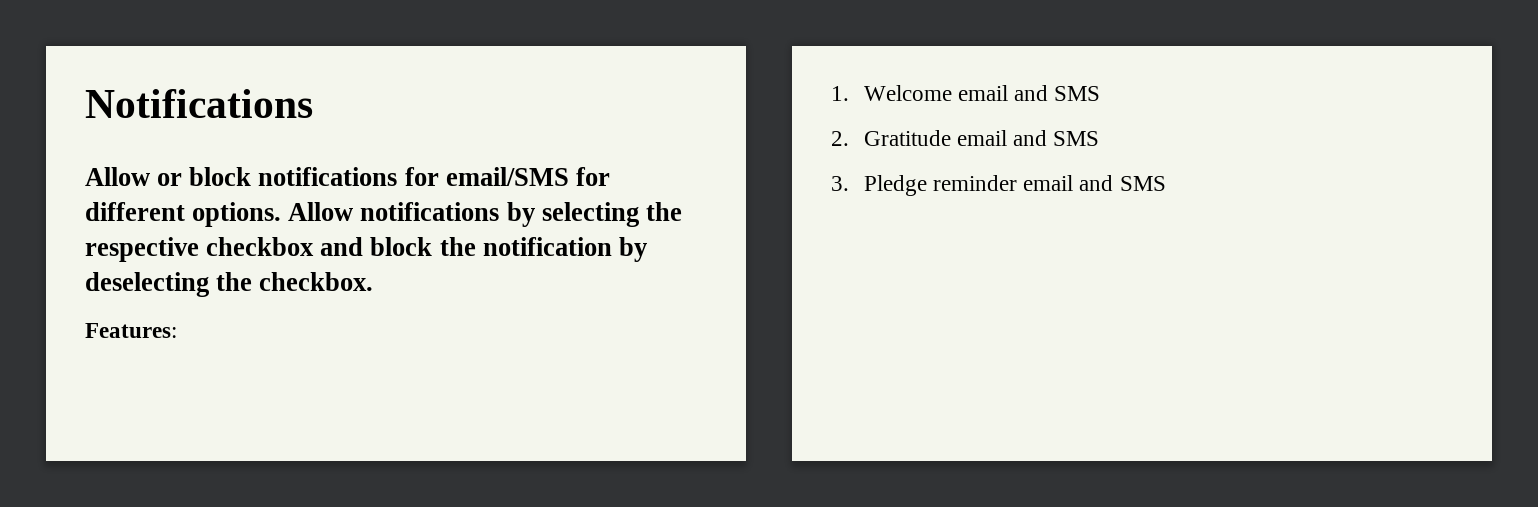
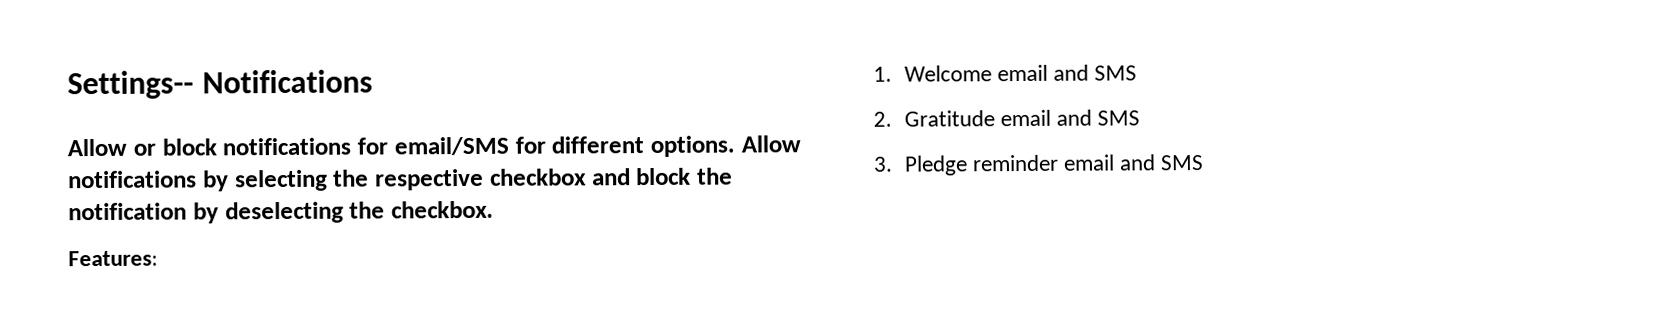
(85, 103) none -> [67,70,194,100] Settings--

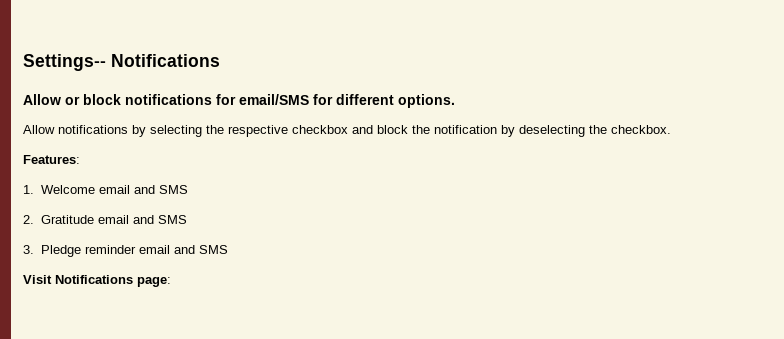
(735, 146) none -> (455, 101) //
(1205, 163) none -> [23,275,171,287] // Visit Notifications page:

